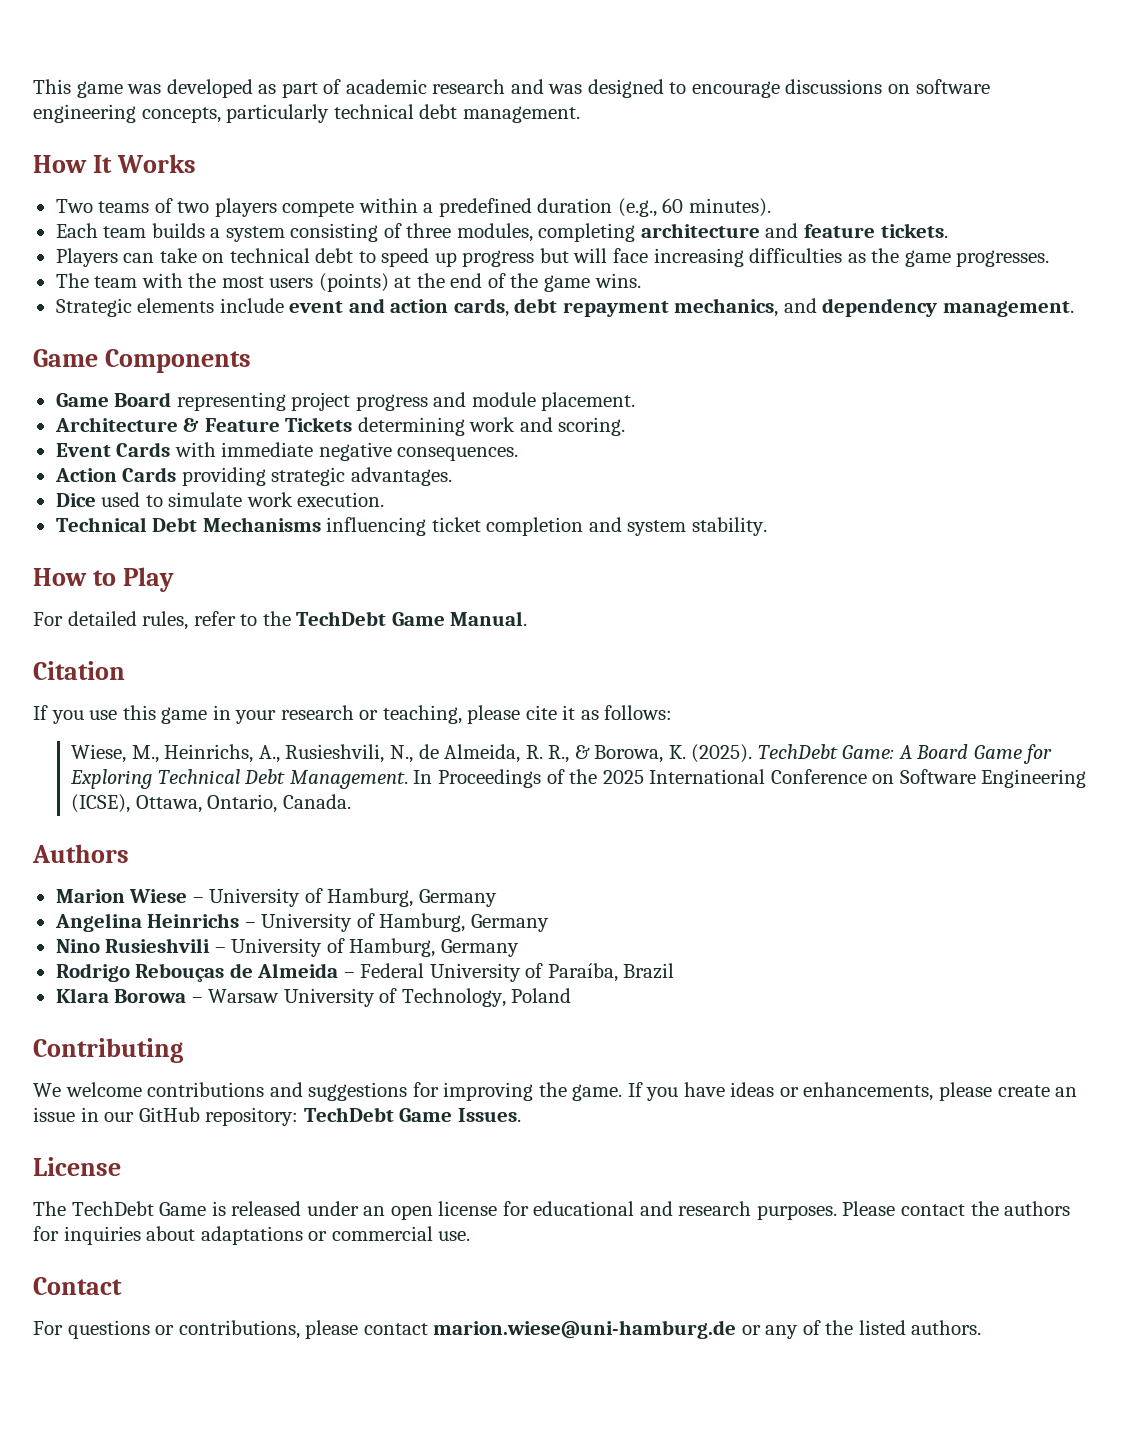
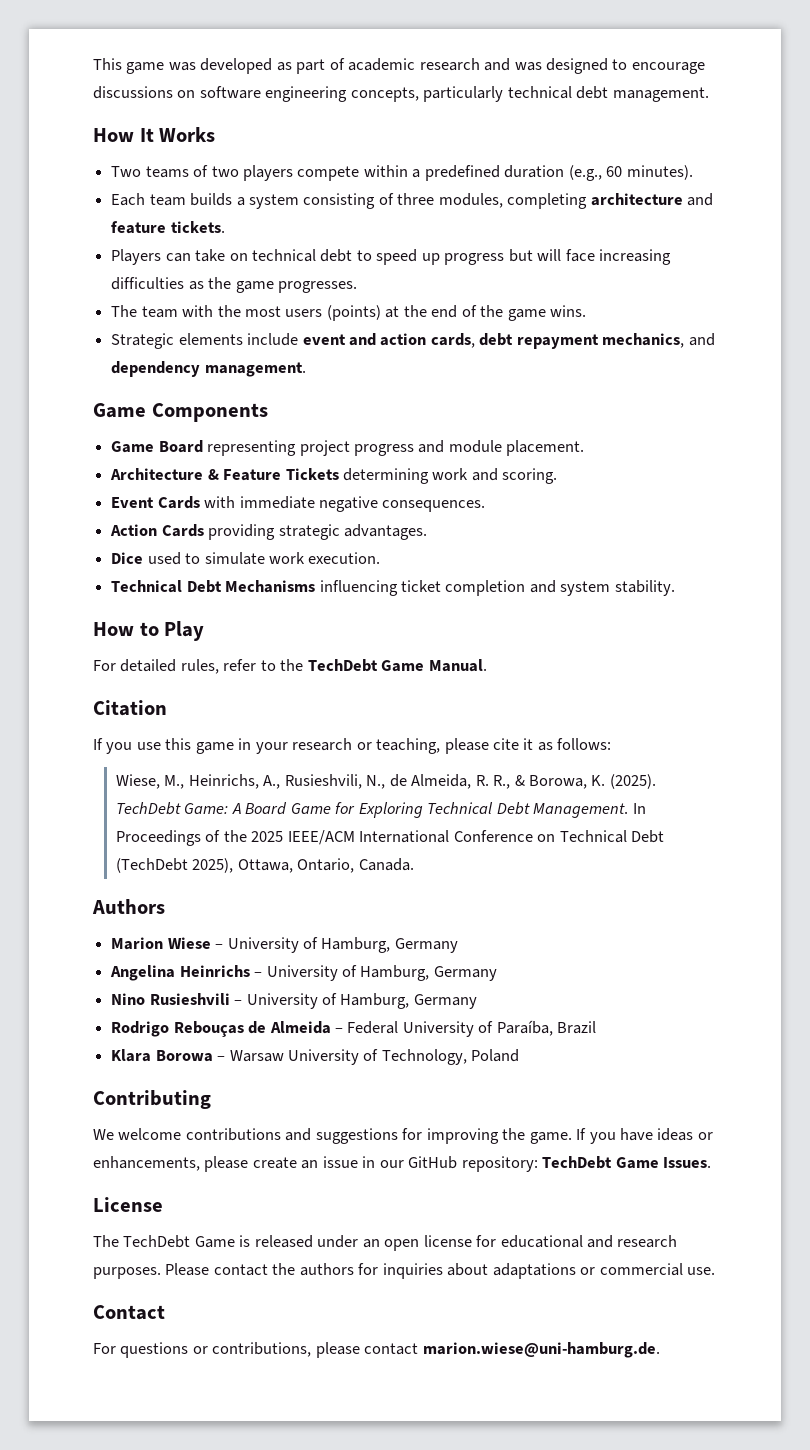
(644, 777) none -> [287,830,355,845] IEEE/ACM
[899,769,1087,788] [71,794,131,813] Software Engineering (ICSE), -> [559,830,665,843] [115,858,234,873] Technical Debt (TechDebt 2025),
[433,1320,982,1339] marion.wiese@uni-hamburg.de or any of the listed authors. -> [422,1342,660,1358] marion.wiese@uni-hamburg.de.

